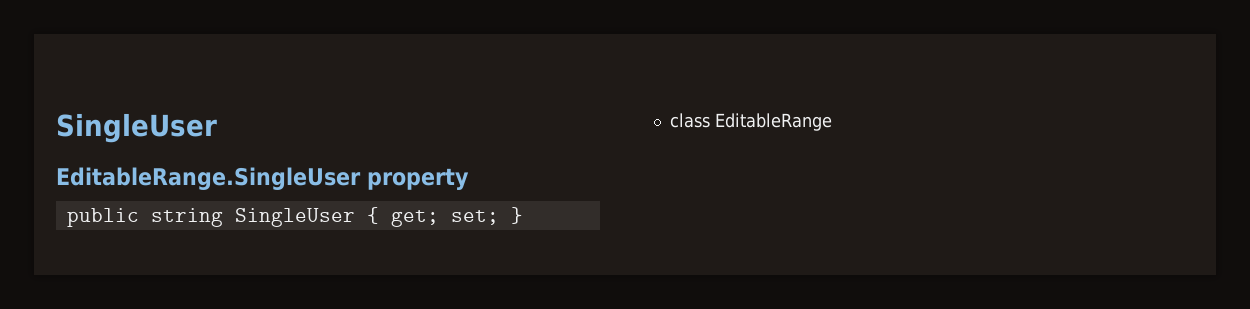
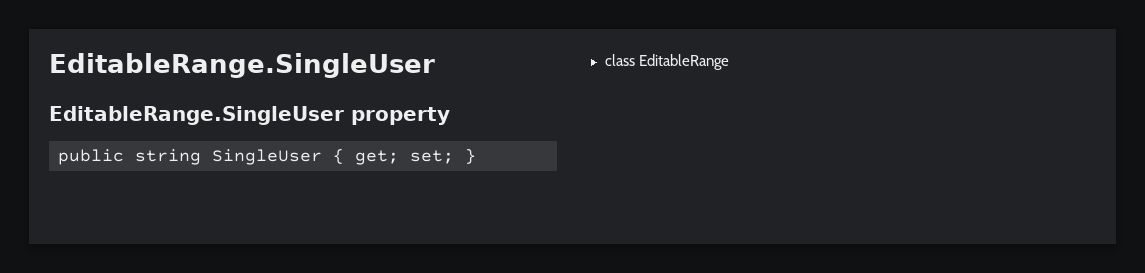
[56,113,217,143] SingleUser -> [49,53,435,78] EditableRange.SingleUser

